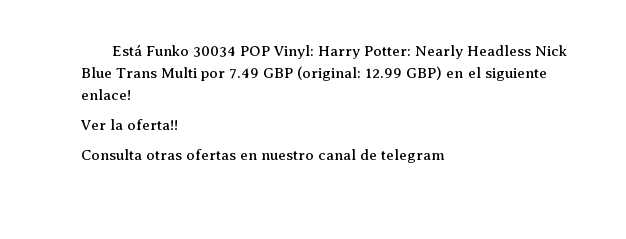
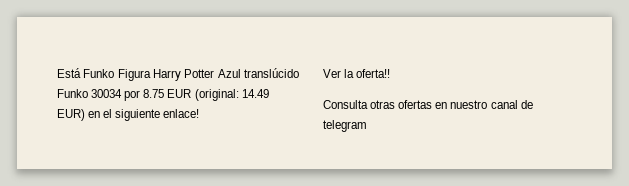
[192,45,568,59] [81,66,443,81] 30034 POP Vinyl: Harry Potter: Nearly Headless Nick Blue Trans Multi por 7.49 GBP (original: 12.99 GBP) -> [117,68,299,81] [57,89,269,101] [57,109,85,121] Figura Harry Potter Azul translúcido Funko 30034 por 8.75 EUR (original: 14.49 EUR)

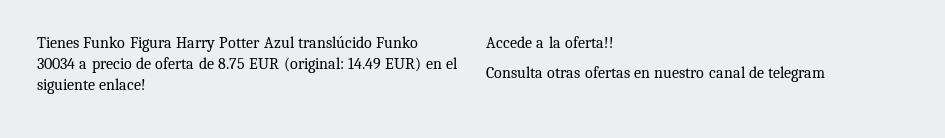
[57,68,81,78] Está -> [37,37,79,48] Tienes
[124,90,141,101] por -> [79,57,214,73] a precio de oferta de
[323,69,341,78] Ver -> [486,36,545,48] Accede a

